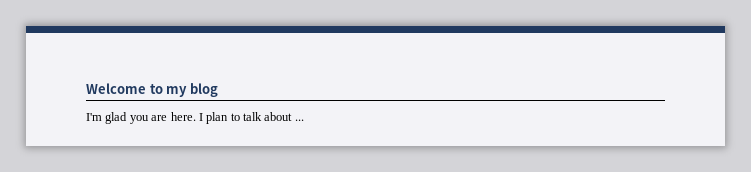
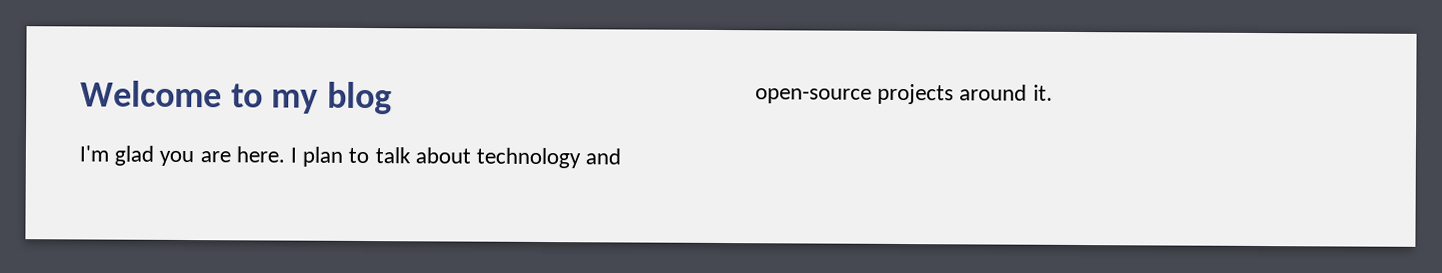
[294,119,304,121] ... -> [476,147,622,169] [755,83,1053,105] technology and open-source projects around it.

